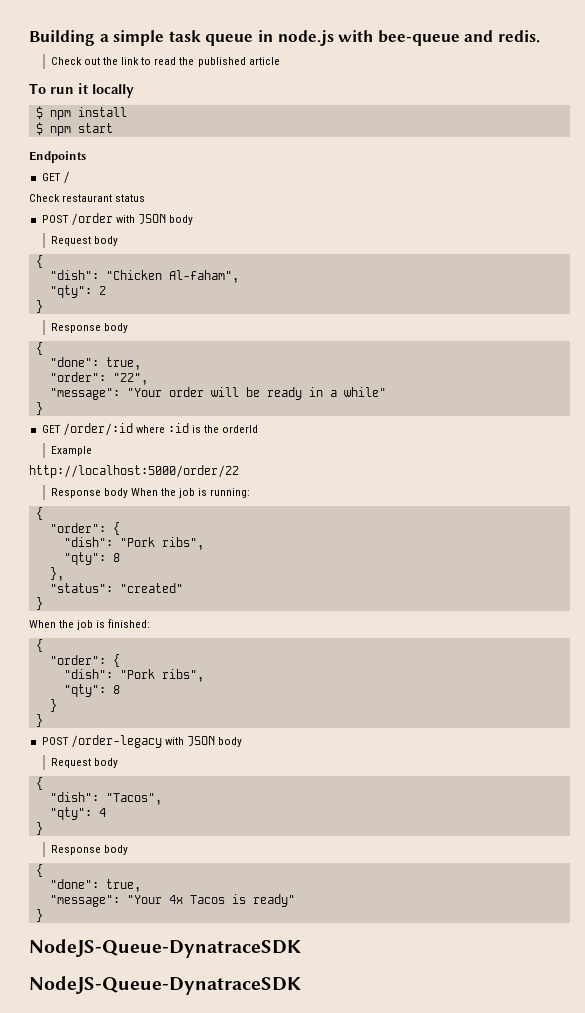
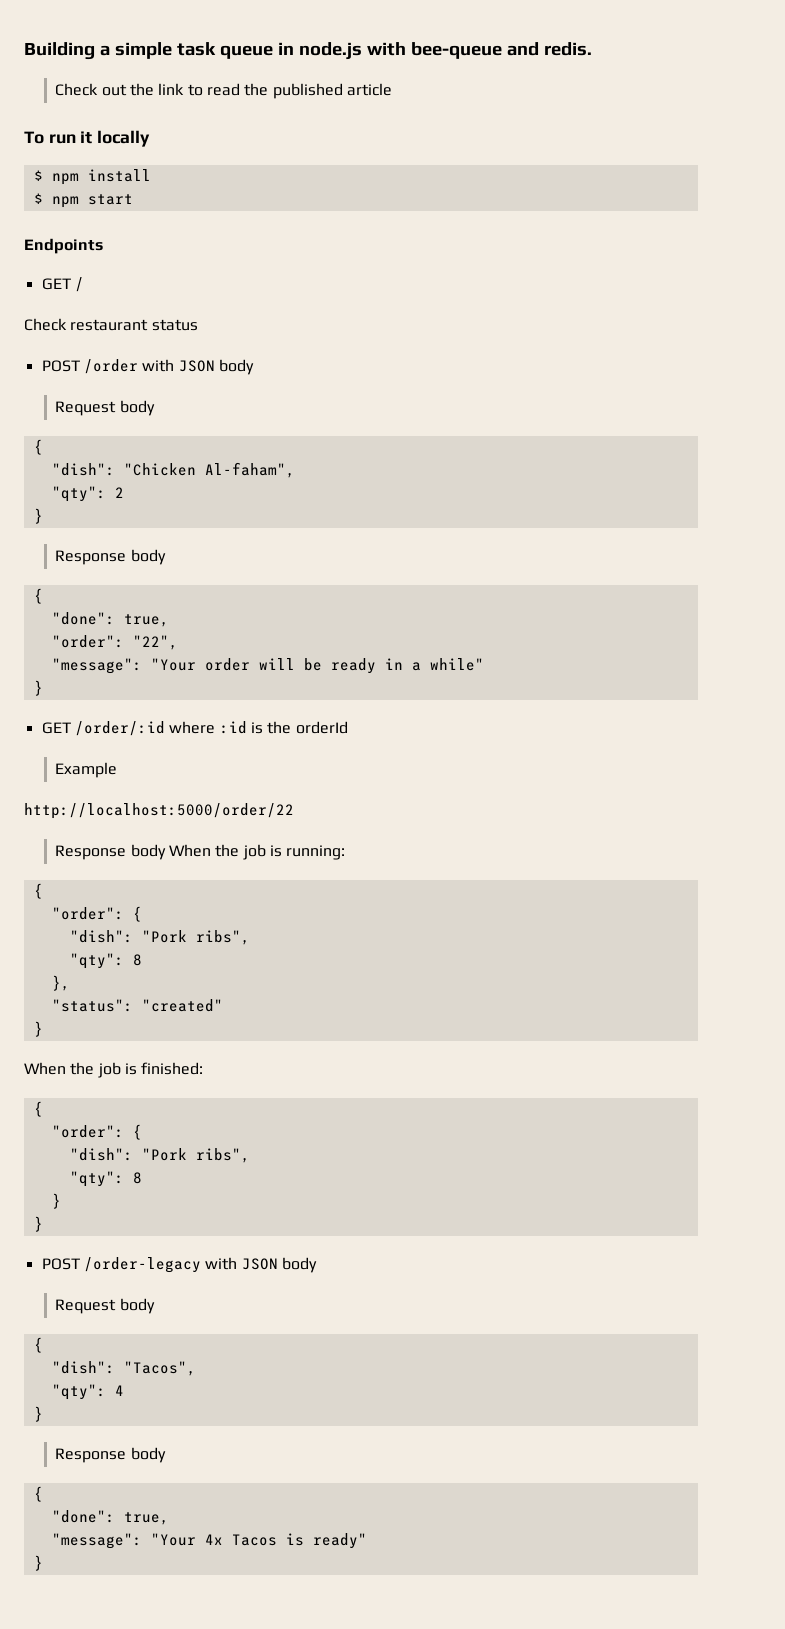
[29,939,301,958] [29,976,301,995] // NodeJS-Queue-DynatraceSDK // NodeJS-Queue-DynatraceSDK -> (43, 1563) none

